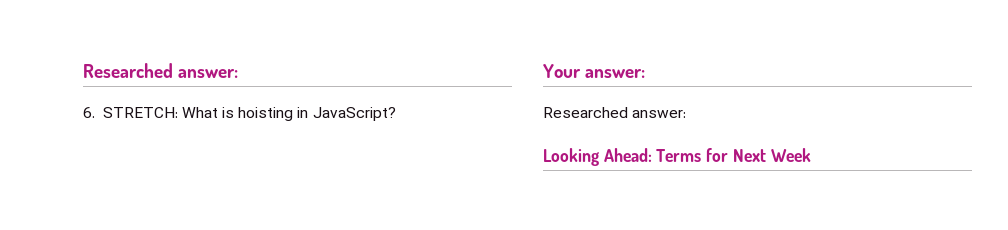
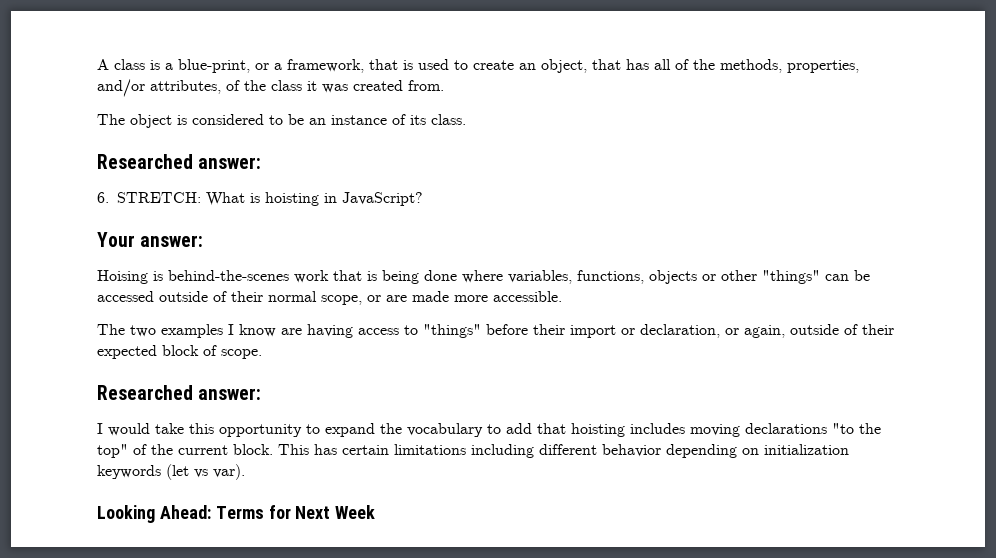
(83, 70) none -> [97,59,859,73] [97,79,444,97] [97,114,466,128] A class is a blue-print, or a framework, that is used to create an object, that has all of the methods, properties, and/or attributes, of the class it was created from. // The object is considered to be an instance of its class. //
[543,107,687,118] Researched answer: -> [97,270,870,284] [97,291,562,305] [97,324,894,338] [97,345,262,359] [97,385,262,400] [97,423,881,437] [97,444,849,458] [97,464,245,480] Hoising is behind-the-scenes work that is being done where variables, functions, objects or other "things" can be accessed outside of their normal scope, or are made more accessible. // The two examples I know are having access to "things" before their import or declaration, or again, outside of their expected block of scope. // Researched answer: // I would take this opportunity to expand the vocabulary to add that hoisting includes moving declarations "to the top" of the current block. This has certain limitations including different behavior depending on initialization keywords (let vs var).

